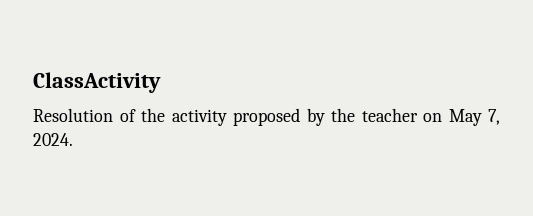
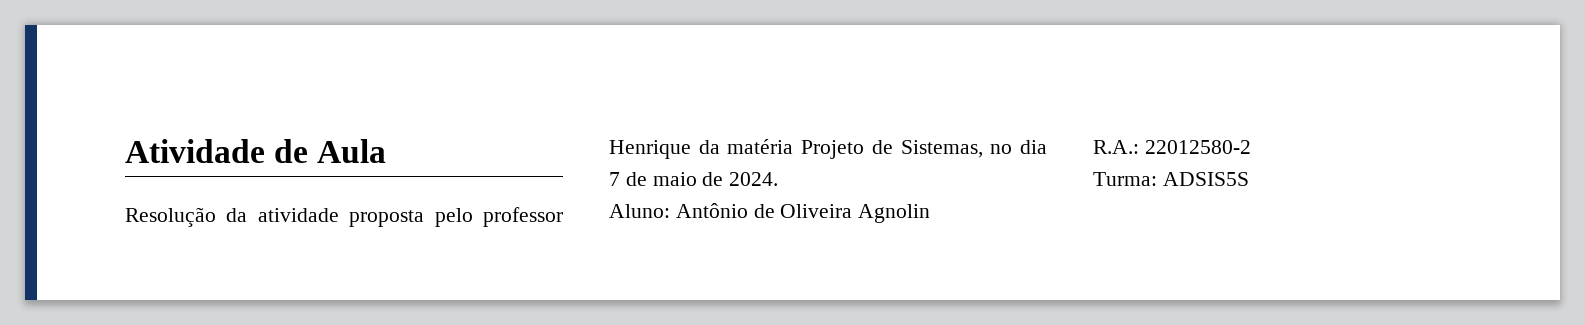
[33,72,161,93] [33,108,500,126] [33,133,73,146] ClassActivity // Resolution of the activity proposed by the teacher on May 7, 2024. -> [125,139,387,163] [125,207,563,227] [609,139,1047,159] [609,172,779,186] [609,203,931,223] [1093,140,1251,154] [1093,172,1249,186] Atividade de Aula // Resolução da atividade proposta pelo professor Henrique da matéria Projeto de Sistemas, no dia 7 de maio de 2024. // Aluno: Antônio de Oliveira Agnolin // R.A.: 22012580-2 // Turma: ADSIS5S

